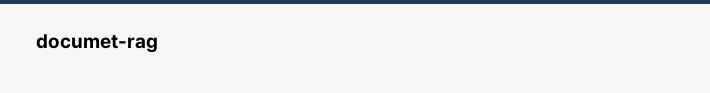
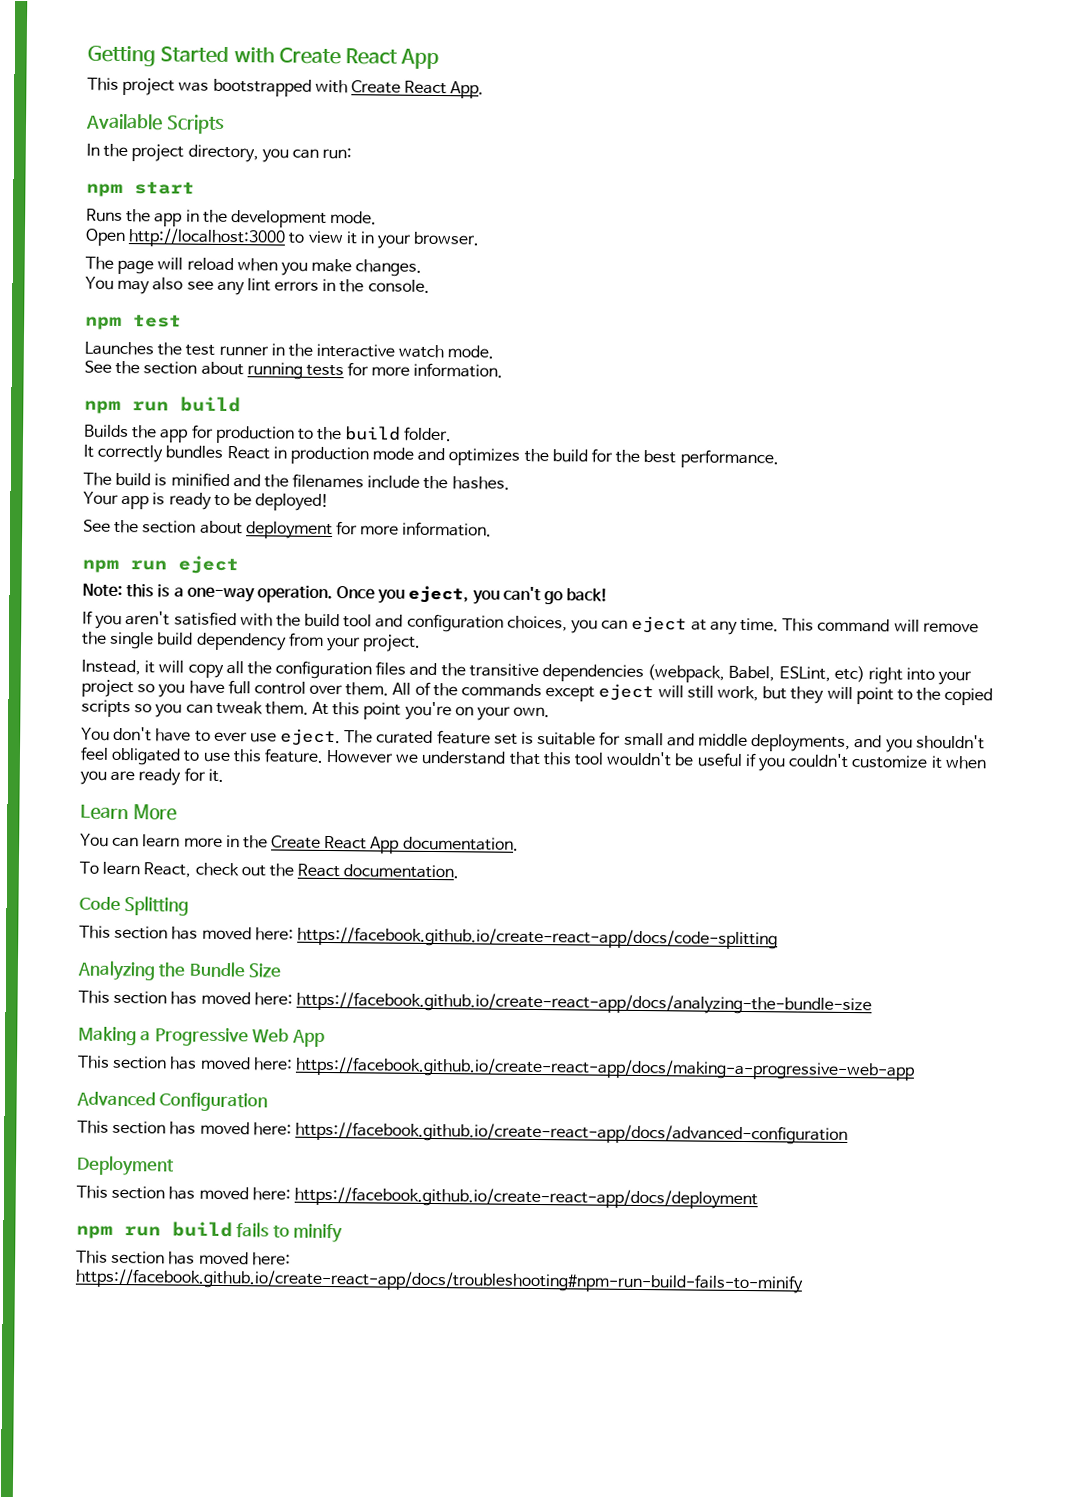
[36,34,158,53] documet-rag -> [87,45,440,70] [87,77,485,99] [85,113,225,134] [86,143,353,163] [86,181,195,197] [86,208,378,228] [85,228,481,249] [85,256,423,277] [85,276,430,296] [85,314,182,330] [84,341,495,359] [84,360,504,380] [84,396,241,414] [84,424,453,444] [83,444,779,469] [83,472,510,490] [83,491,330,511] [83,519,493,540] [82,555,239,575] [82,583,609,605] [82,610,979,635] [82,631,422,652] [81,659,973,686] [81,679,994,706] [81,699,551,721] [81,726,985,753] [80,746,986,772] [80,767,224,786] [80,804,177,821] [80,833,519,854] [79,861,460,879] [79,896,190,916] [79,925,778,950] [77,960,282,981] [78,990,872,1016] [78,1026,325,1047] [77,1055,915,1081] [76,1091,269,1112] [77,1120,848,1145] [76,1155,175,1176] [76,1185,758,1210] [76,1221,344,1243] [76,1250,291,1266] [75,1268,804,1294] Getting Started with Create React App // This project was bootstrapped with Create React App. // Available Scripts // In the project directory, you can run: // npm start // Runs the app in the development mode. // Open http://localhost:3000 to view it in your browser. // The page will reload when you make changes. // You may also see any lint errors in the console. // npm test // Launches the test runner in the interactive watch mode. // See the section about running tests for more information. // npm run build // Builds the app for production to the build folder. // It correctly bundles React in production mode and optimizes the build for the best performance. // The build is minified and the filenames include the hashes. // Your app is ready to be deployed! // See the section about deployment for more information. // npm run eject // Note: this is a one-way operation. Once you eject, you can't go back! // If you aren't satisfied with the build tool and configuration choices, you can eject at any time. This command will remove the single build dependency from your project. // Instead, it will copy all the configuration files and the transitive dependencies (webpack, Babel, ESLint, etc) right into your project so you have full control over them. All of the commands except eject will still work, but they will point to the copied scripts so you can tweak them. At this point you're on your own. // You don't have to ever use eject. The curated feature set is suitable for small and middle deployments, and you shouldn't feel obligated to use this feature. However we understand that this tool wouldn't be useful if you couldn't customize it when you are ready for it. // Learn More // You can learn more in the Create React App documentation. // To learn React, check out the React documentation. // Code Splitting // This section has moved here: https://facebook.github.io/create-react-app/docs/code-splitting // Analyzing the Bundle Size // This section has moved here: https://facebook.github.io/create-react-app/docs/analyzing-the-bundle-size // Making a Progressive Web App // This section has moved here: https://facebook.github.io/create-react-app/docs/making-a-progressive-web-app // Advanced Configuration // This section has moved here: https://facebook.github.io/create-react-app/docs/advanced-configuration // Deployment // This section has moved here: https://facebook.github.io/create-react-app/docs/deployment // npm run build fails to minify // This section has moved here: https://facebook.github.io/create-react-app/docs/troubleshooting#npm-run-build-fails-to-minify

